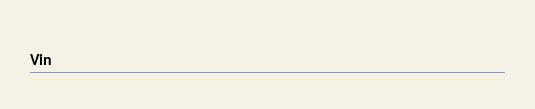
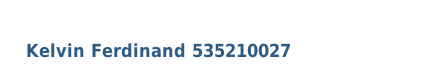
[30,54,52,65] Vin -> [26,43,291,58] Kelvin Ferdinand 535210027

